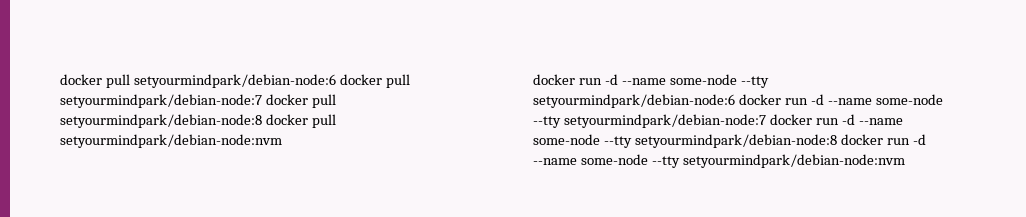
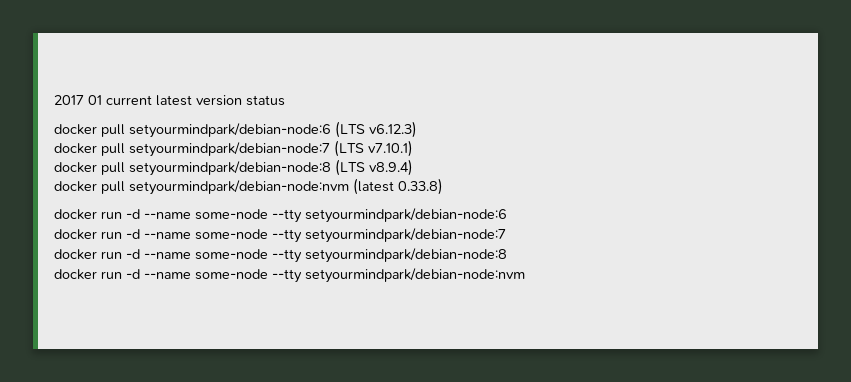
(60, 79) none -> [54,95,285,106] 2017 01 current latest version status //
(336, 81) none -> [335,121,417,138] (LTS v6.12.3) //
(262, 101) none -> [334,140,413,157] (LTS v7.10.1) //
(262, 121) none -> [335,159,413,176] (LTS v8.9.4) //
(282, 141) none -> [353,178,443,195] (latest 0.33.8)
(735, 101) none -> (507, 215) //
(766, 121) none -> (506, 235) //
(837, 141) none -> (507, 255) //

